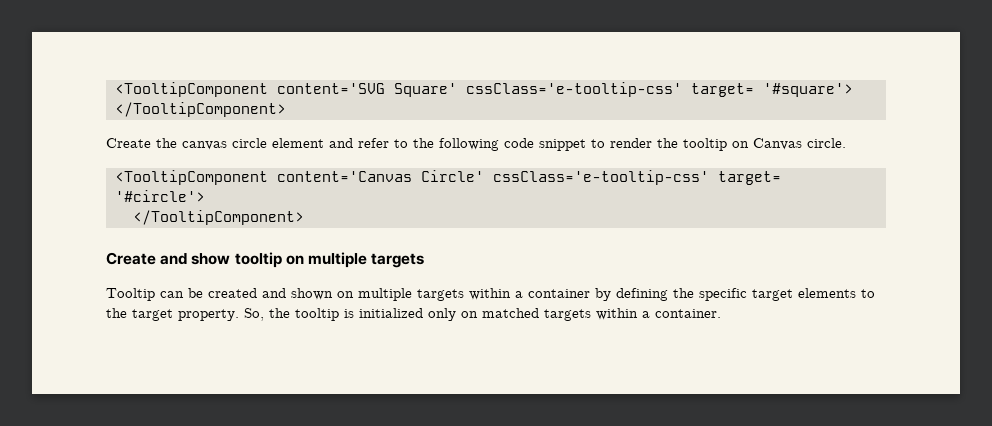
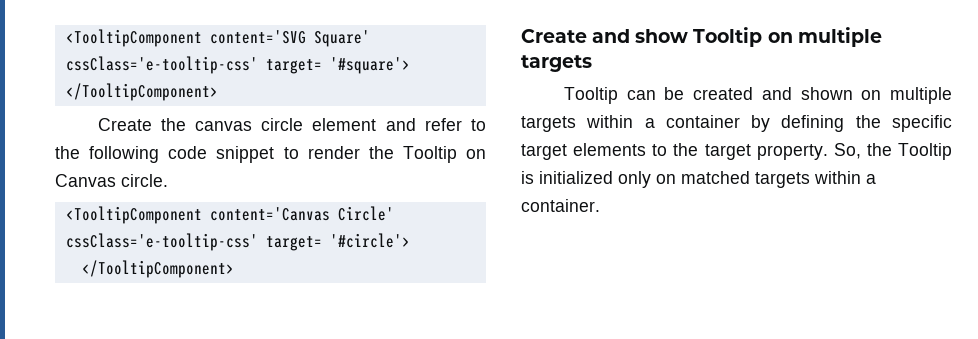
[683,138,727,151] tooltip -> [402,146,457,163] Tooltip
[234,252,282,268] tooltip -> [693,27,763,47] Tooltip
[295,308,339,321] tooltip -> [898,143,952,160] Tooltip

